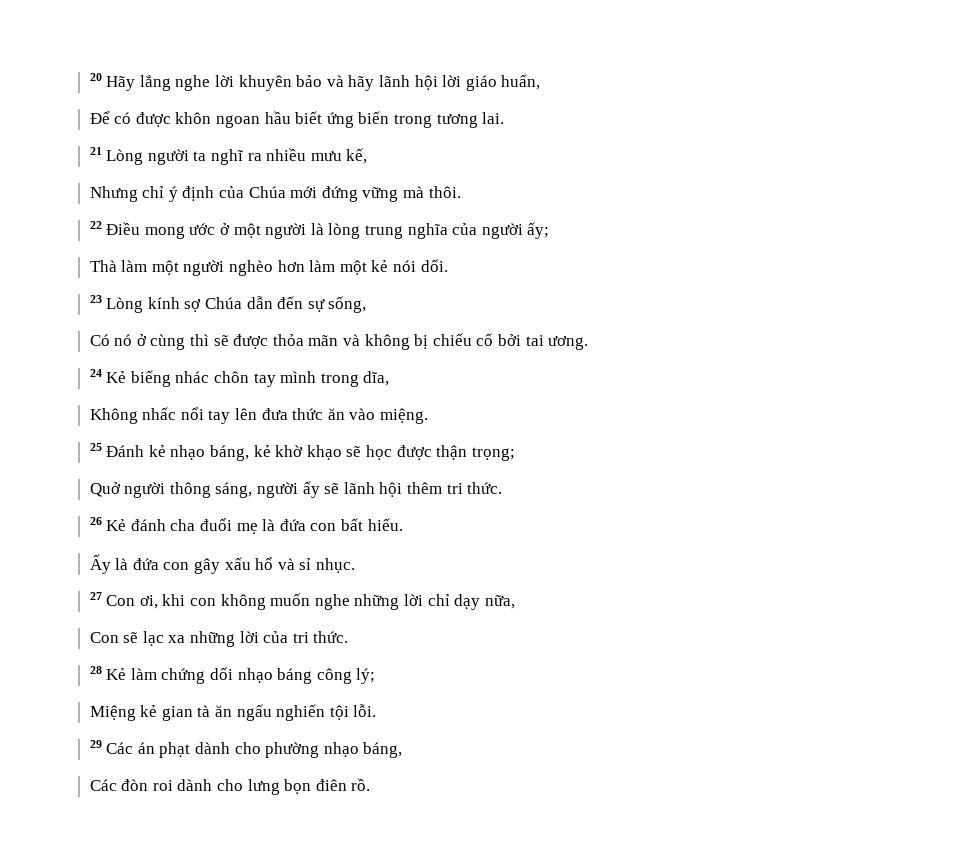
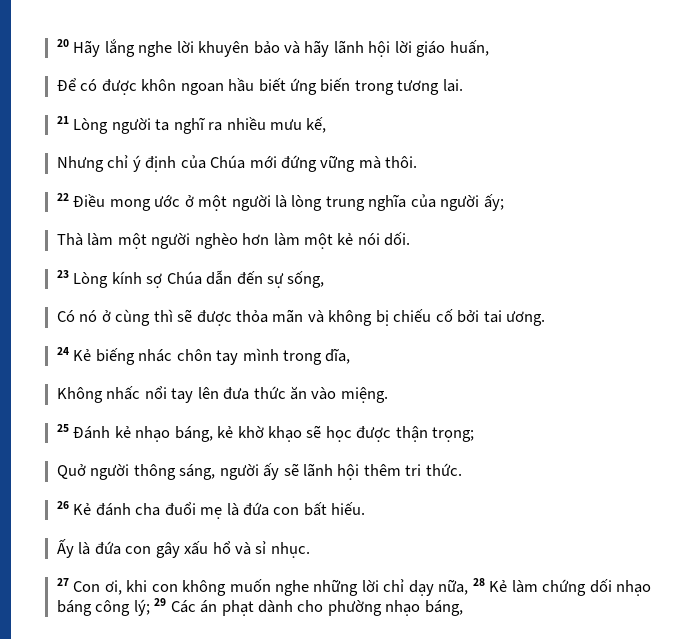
[89,631,349,647] // Con sẽ lạc xa những lời của tri thức. // -> (469, 587) none
[89,704,377,721] // Miệng kẻ gian tà ăn ngấu nghiến tội lỗi. // -> (150, 607) none
[89,778,371,795] // Các đòn roi dành cho lưng bọn điên rồ. -> (463, 608) none

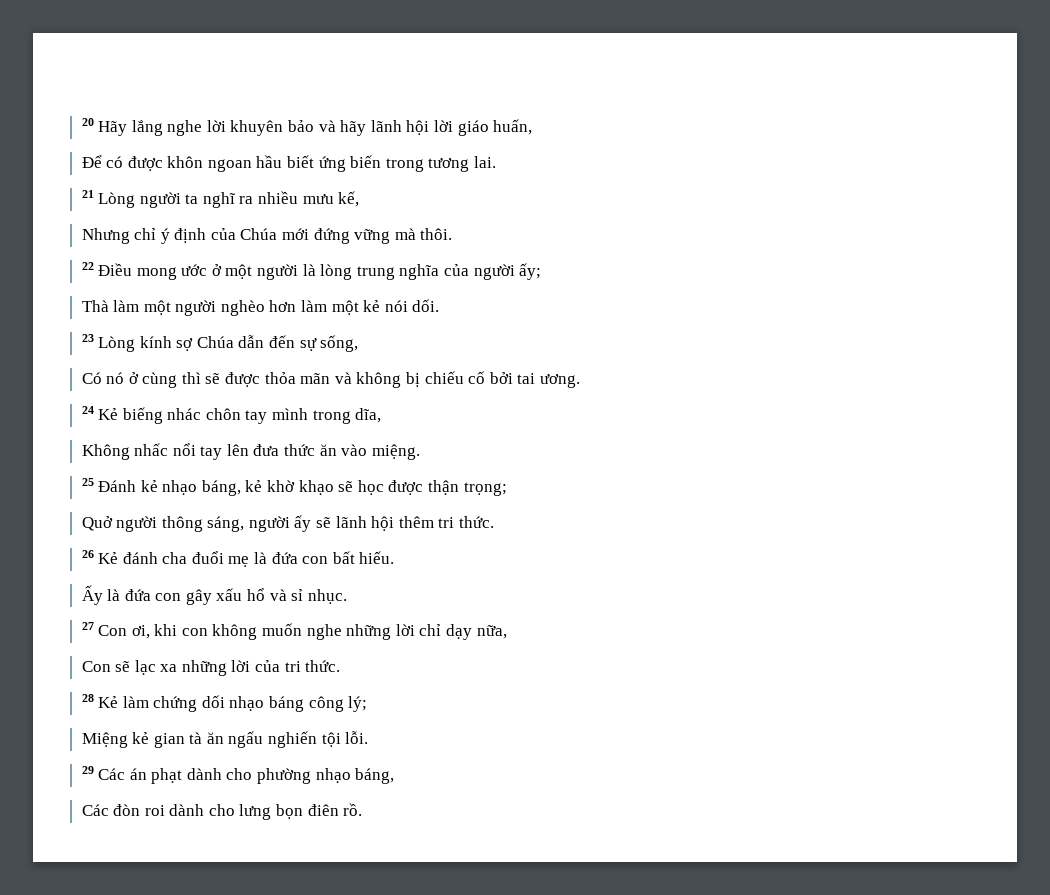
(469, 587) none -> [81,660,341,676] // Con sẽ lạc xa những lời của tri thức. //
(150, 607) none -> [81,731,369,748] // Miệng kẻ gian tà ăn ngấu nghiến tội lỗi. //
(463, 608) none -> [81,803,363,820] // Các đòn roi dành cho lưng bọn điên rồ.

